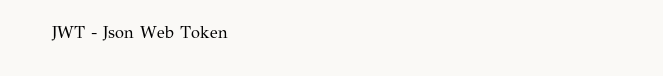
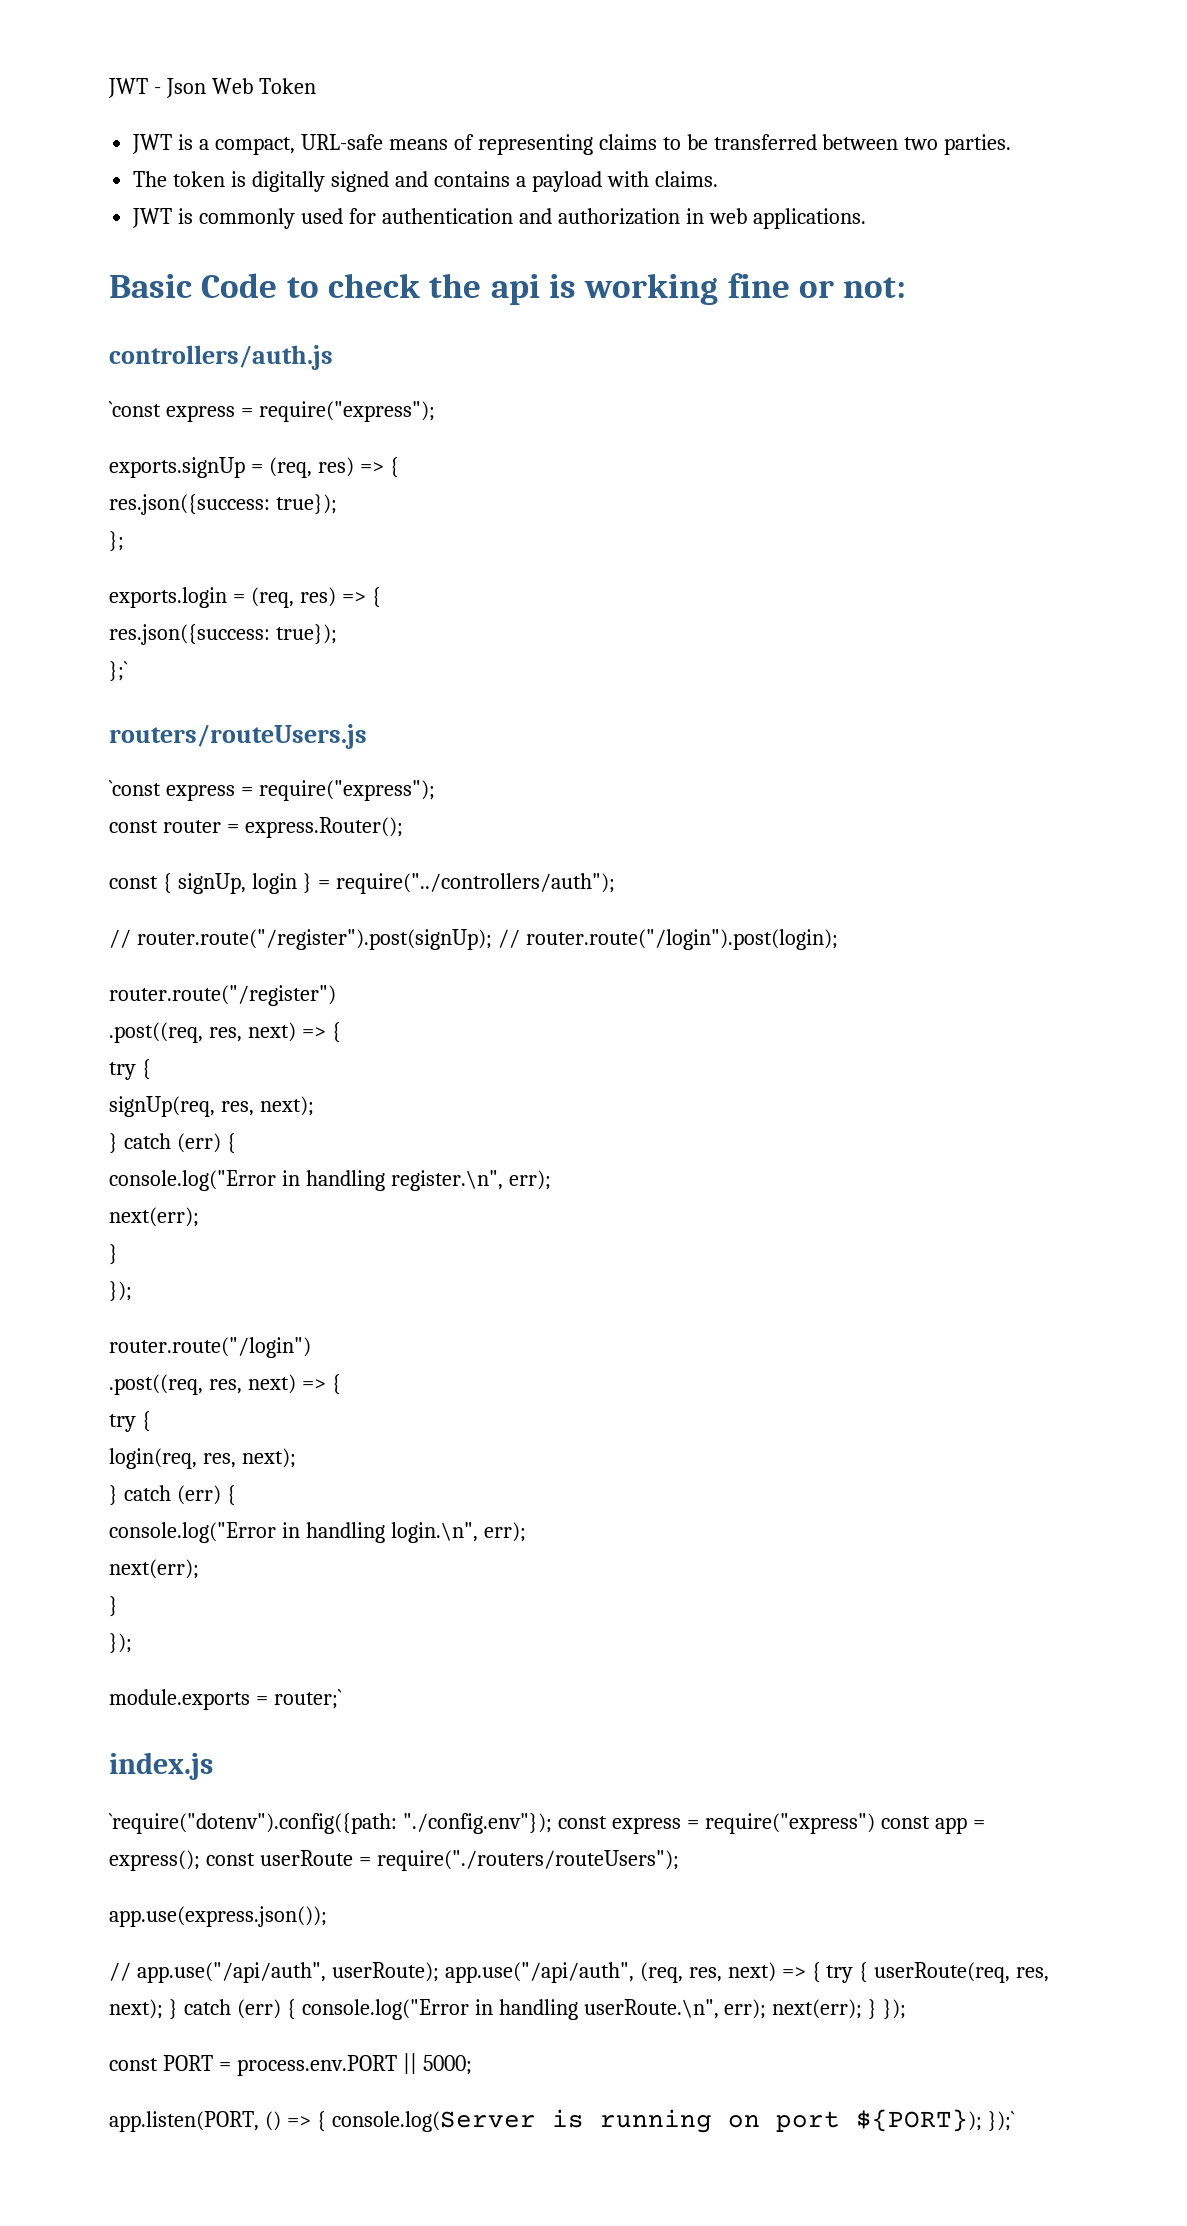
(228, 32) none -> [132,134,1012,155] [133,171,718,192] [132,208,866,229] [109,273,907,305] [109,345,333,370] [109,401,435,422] [109,457,399,478] [109,494,337,515] [109,531,124,552] [109,587,381,608] [109,624,337,645] [109,661,128,682] [109,724,367,749] [109,780,435,801] [109,817,403,838] [109,873,615,894] [109,929,838,950] [109,985,336,1006] [109,1022,341,1043] [109,1059,151,1080] [109,1096,314,1117] [109,1133,236,1154] [109,1170,551,1191] [109,1207,199,1227] [109,1244,118,1265] [109,1281,132,1302] [109,1337,311,1358] [109,1374,341,1395] [109,1411,151,1432] [109,1448,296,1469] [109,1485,236,1506] [109,1522,526,1543] [109,1559,199,1579] [109,1596,118,1617] [109,1633,132,1654] [109,1689,342,1710] [109,1752,213,1780] [109,1813,985,1834] [109,1850,679,1871] [109,1906,327,1927] [109,1962,1050,1983] [109,1999,907,2020] [109,2053,472,2076] [109,2109,1015,2133] // JWT is a compact, URL-safe means of representing claims to be transferred between two parties. // The token is digitally signed and contains a payload with claims. // JWT is commonly used for authentication and authorization in web applications. // Basic Code to check the api is working fine or not: // controllers/auth.js // `const express = require("express"); // exports.signUp = (req, res) => { // res.json({success: true}); // }; // exports.login = (req, res) => { // res.json({success: true}); // };` // routers/routeUsers.js // `const express = require("express"); // const router = express.Router(); // const { signUp, login } = require("../controllers/auth"); // // router.route("/register").post(signUp); // router.route("/login").post(login); // router.route("/register") // .post((req, res, next) => { // try { // signUp(req, res, next); // } catch (err) { // console.log("Error in handling register.\n", err); // next(err); // } // }); // router.route("/login") // .post((req, res, next) => { // try { // login(req, res, next); // } catch (err) { // console.log("Error in handling login.\n", err); // next(err); // } // }); // module.exports = router;` // index.js // `require("dotenv").config({path: "./config.env"}); const express = require("express") const app = express(); const userRoute = require("./routers/routeUsers"); // app.use(express.json()); // // app.use("/api/auth", userRoute); app.use("/api/auth", (req, res, next) => { try { userRoute(req, res, next); } catch (err) { console.log("Error in handling userRoute.\n", err); next(err); } }); // const PORT = process.env.PORT || 5000; // app.listen(PORT, () => { console.log(Server is running on port ${PORT}); });`

